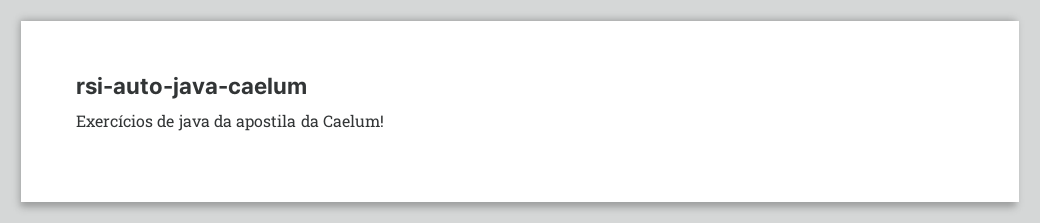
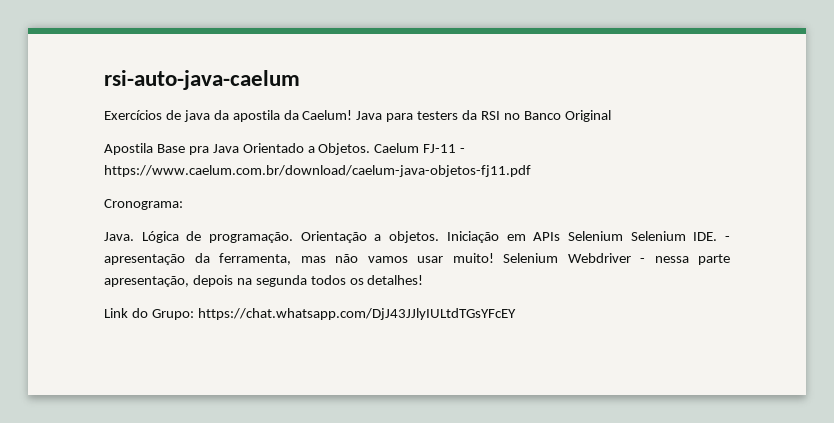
(384, 121) none -> [356,110,611,122] [104,143,466,155] [104,165,531,177] [104,199,183,210] [104,231,731,243] [104,253,730,265] [104,275,424,287] [104,308,516,320] Java para testers da RSI no Banco Original // Apostila Base pra Java Orientado a Objetos. Caelum FJ-11 - https://www.caelum.com.br/download/caelum-java-objetos-fj11.pdf // Cronograma: // Java. Lógica de programação. Orientação a objetos. Iniciação em APIs Selenium Selenium IDE. - apresentação da ferramenta, mas não vamos usar muito! Selenium Webdriver - nessa parte apresentação, depois na segunda todos os detalhes! // Link do Grupo: https://chat.whatsapp.com/DjJ43JJlyIULtdTGsYFcEY

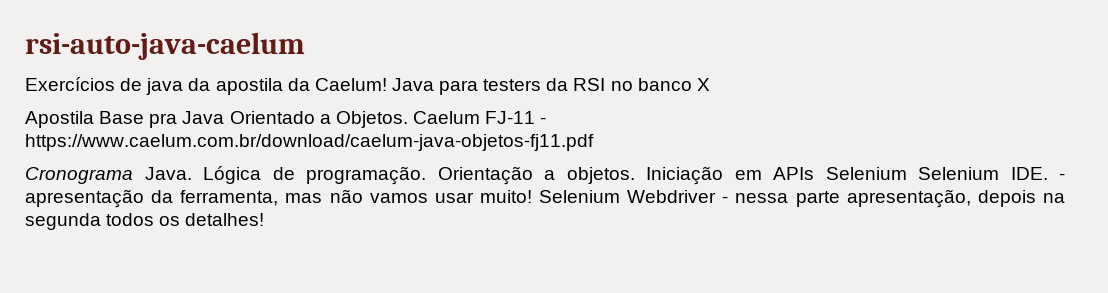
[523,110,611,122] Banco Original -> [637,78,710,91] banco X
[104,199,183,210] Cronograma: // -> [25,167,133,184] Cronograma
[104,308,516,320] // Link do Grupo: https://chat.whatsapp.com/DjJ43JJlyIULtdTGsYFcEY -> (265, 219) none

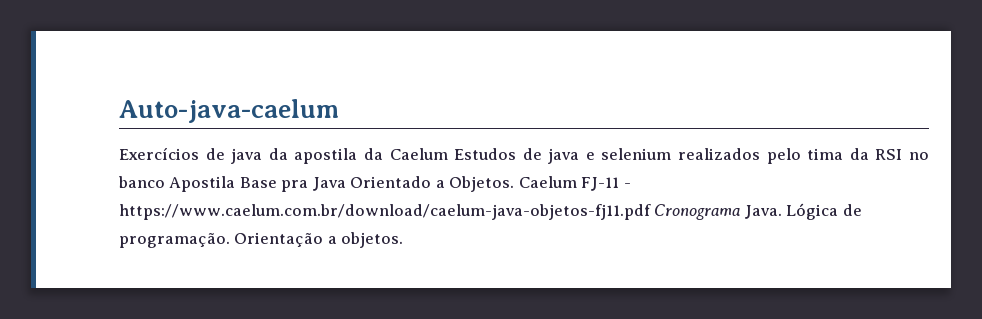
[25,32,305,60] rsi-auto-java-caelum -> [119,99,339,123] Auto-java-caelum
[314,78,542,95] Caelum! Java para testers -> [389,148,844,164] Caelum Estudos de java e selenium realizados pelo tima
[696,78,710,91] X // -> (165, 182) none
(594, 142) // -> (651, 212) none
[646,166,1065,185] [25,189,1065,208] [25,213,265,230] Iniciação em APIs Selenium Selenium IDE. - apresentação da ferramenta, mas não vamos usar muito! Selenium Webdriver - nessa parte apresentação, depois na segunda todos os detalhes! -> (404, 240) none

